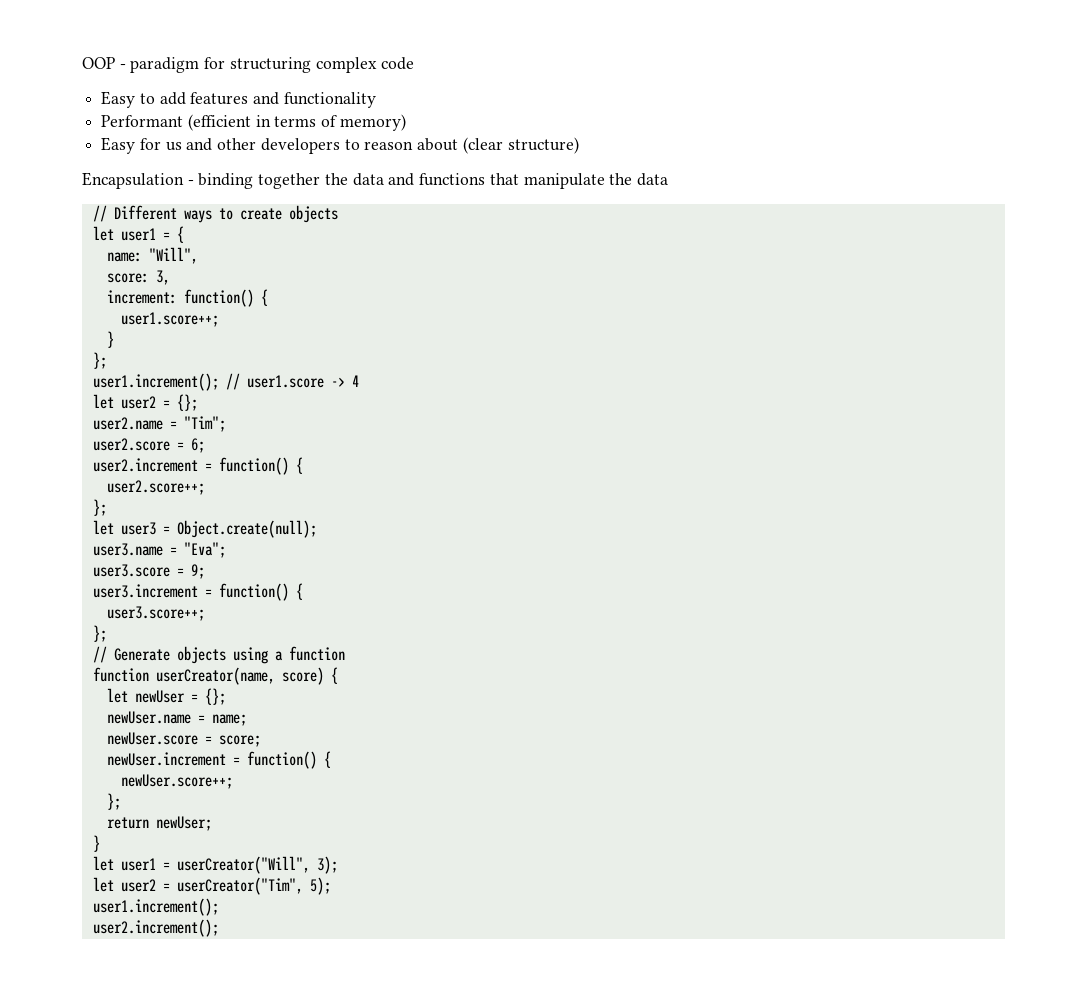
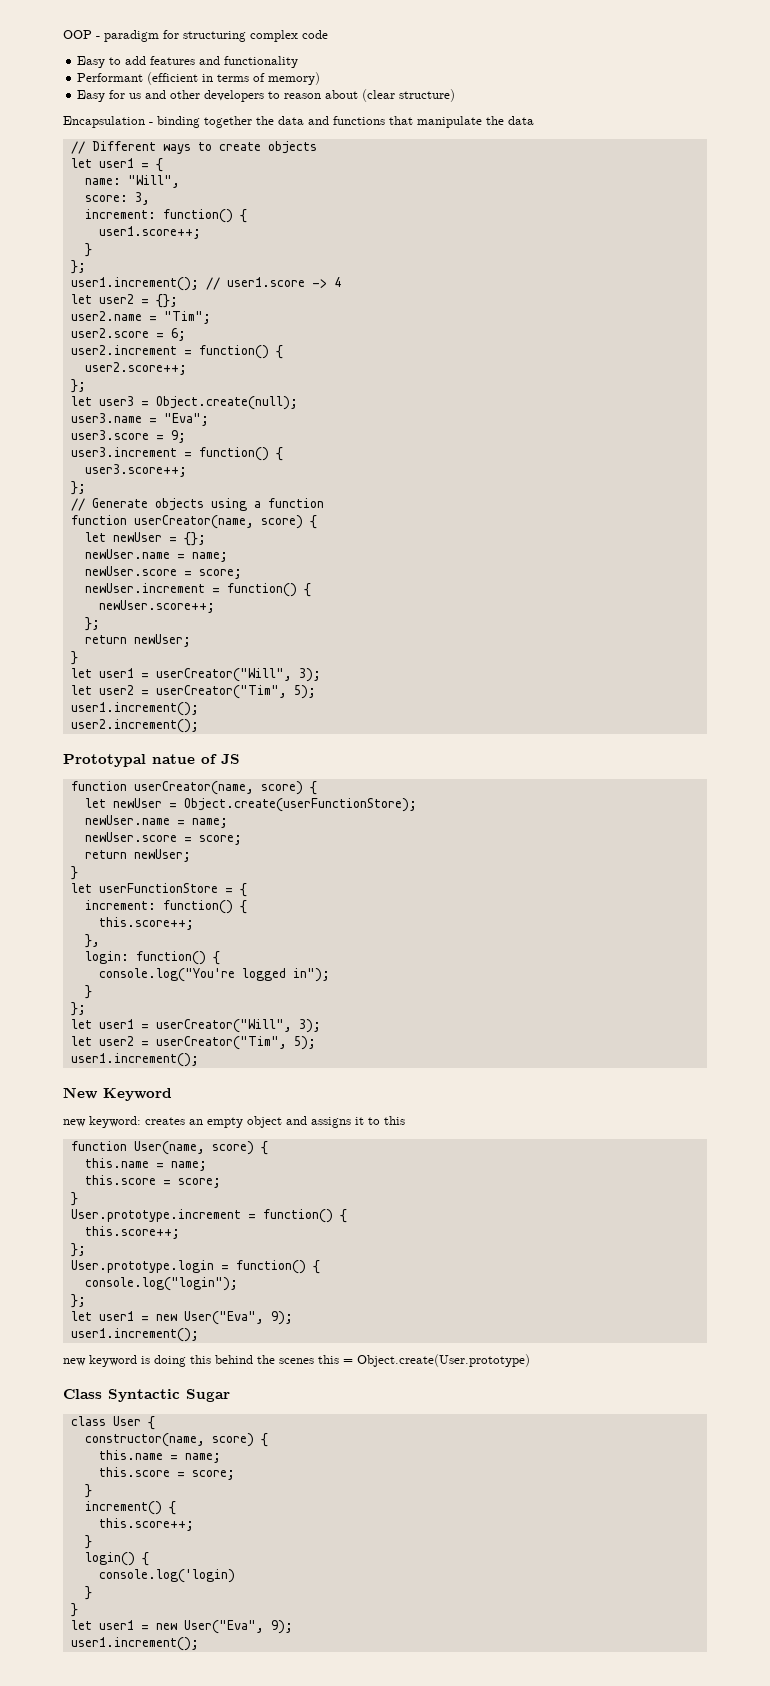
(219, 928) none -> [63,754,240,767] [70,781,317,795] [84,798,417,812] [84,815,228,828] [84,832,242,845] [84,849,191,862] [70,866,78,880] [70,883,247,897] [84,900,247,914] [98,917,194,930] [84,934,100,948] [84,951,220,965] [98,968,330,982] [84,985,92,999] [70,1002,86,1016] [70,1019,321,1033] [70,1036,316,1050] [70,1053,199,1067] [63,1087,172,1101] [63,1116,405,1128] [70,1141,268,1155] [84,1158,207,1171] [84,1175,221,1188] [70,1192,78,1206] [70,1209,347,1223] [84,1226,180,1239] [70,1243,86,1257] [70,1260,320,1274] [84,1277,238,1291] [70,1294,86,1308] [70,1311,293,1325] [70,1328,199,1342] [63,1354,530,1367] [63,1389,230,1402] [70,1416,155,1430] [84,1433,268,1447] [98,1450,221,1463] [98,1467,235,1480] [84,1484,92,1498] [84,1501,176,1515] [98,1518,194,1531] [84,1535,92,1549] [84,1552,149,1566] [98,1569,235,1583] [84,1586,92,1600] [70,1603,78,1617] [70,1620,293,1634] [70,1637,199,1651] // Prototypal natue of JS // function userCreator(name, score) { // let newUser = Object.create(userFunctionStore); // newUser.name = name; // newUser.score = score; // return newUser; // } // let userFunctionStore = { // increment: function() { // this.score++; // }, // login: function() { // console.log("You're logged in"); // } // }; // let user1 = userCreator("Will", 3); // let user2 = userCreator("Tim", 5); // user1.increment(); // New Keyword // new keyword: creates an empty object and assigns it to this // function User(name, score) { // this.name = name; // this.score = score; // } // User.prototype.increment = function() { // this.score++; // }; // User.prototype.login = function() { // console.log("login"); // }; // let user1 = new User("Eva", 9); // user1.increment(); // new keyword is doing this behind the scenes this = Object.create(User.prototype) // Class Syntactic Sugar // class User { // constructor(name, score) { // this.name = name; // this.score = score; // } // increment() { // this.score++; // } // login() { // console.log('login) // } // } // let user1 = new User("Eva", 9); // user1.increment();

